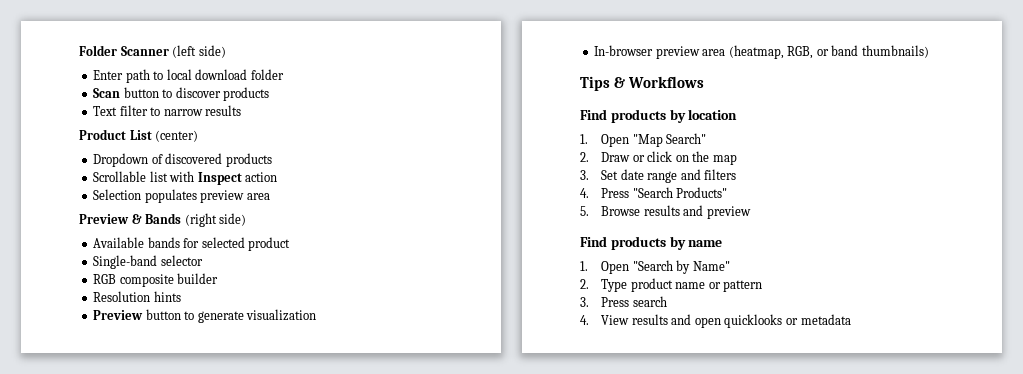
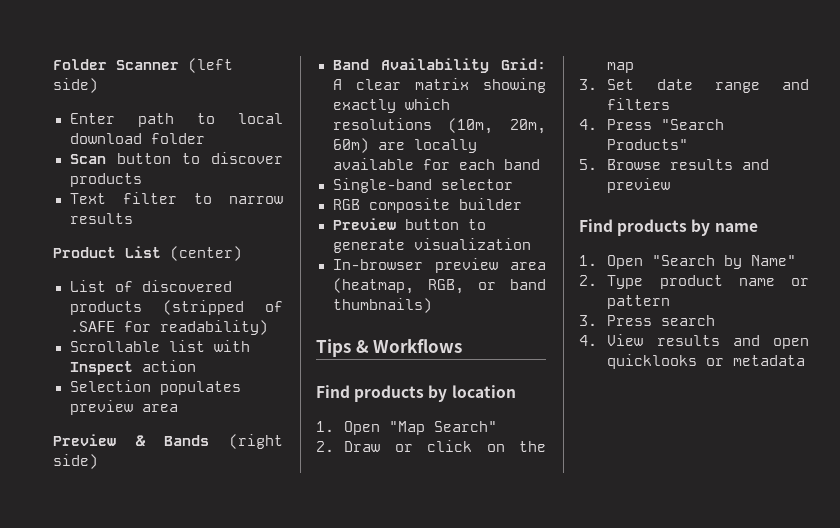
[93,153,149,167] Dropdown -> [69,280,106,292] List
(272, 160) none -> [162,300,283,315] [69,320,268,335] (stripped of .SAFE for readability)
[93,237,291,251] Available bands for selected product -> [332,58,546,73] [332,78,546,93] [332,98,450,113] [332,118,546,134] [332,138,477,153] [332,158,540,170] Band Availability Grid: A clear matrix showing exactly which resolutions (10m, 20m, 60m) are locally available for each band
[93,291,181,302] // Resolution hints -> (522, 204) none

